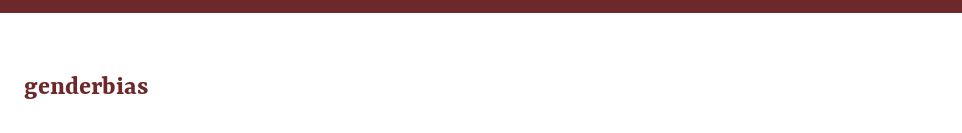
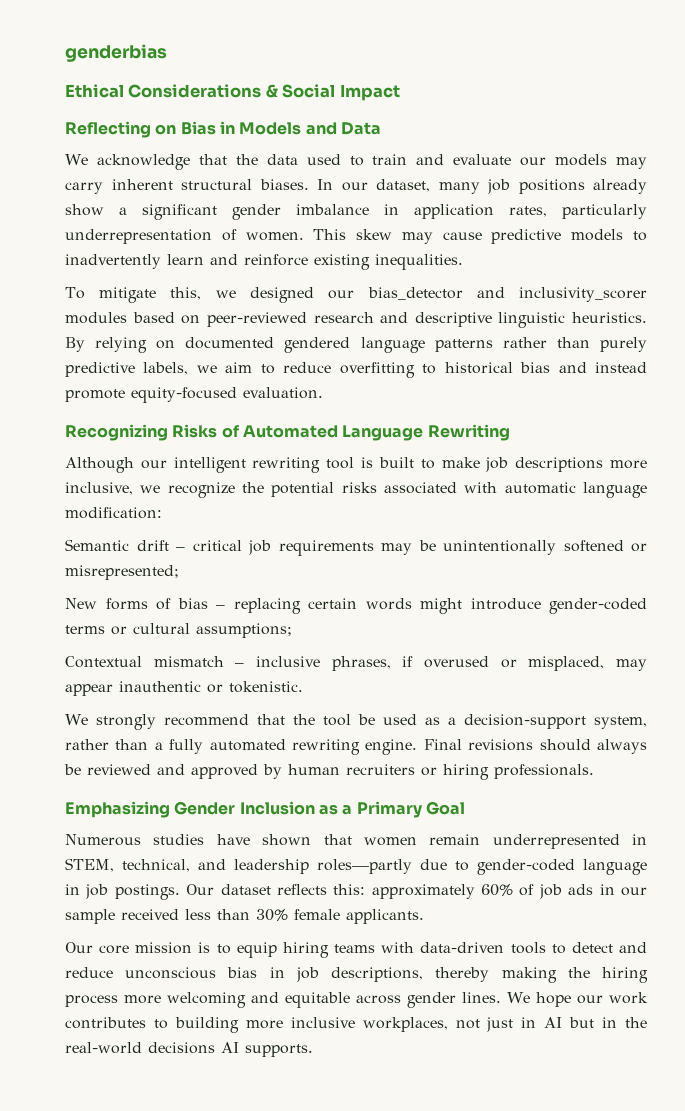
(148, 87) none -> [65,84,400,101] [65,121,381,138] [65,154,647,170] [65,179,647,194] [65,204,647,220] [65,229,647,244] [65,254,463,270] [65,287,647,303] [65,312,647,328] [65,337,647,353] [65,362,647,378] [65,387,323,403] [65,424,510,441] [65,457,647,473] [65,482,647,498] [65,507,162,519] [65,539,647,556] [65,565,179,580] [65,598,647,614] [65,623,292,638] [65,656,648,671] [65,681,303,696] [65,714,647,730] [65,739,647,755] [64,764,594,780] [65,801,465,818] [65,834,647,849] [65,858,647,875] [65,884,647,900] [65,909,424,924] [65,942,647,958] [65,967,648,983] [65,992,648,1008] [65,1017,647,1033] [65,1042,313,1057] // Ethical Considerations & Social Impact // Reflecting on Bias in Models and Data // We acknowledge that the data used to train and evaluate our models may carry inherent structural biases. In our dataset, many job positions already show a significant gender imbalance in application rates, particularly underrepresentation of women. This skew may cause predictive models to inadvertently learn and reinforce existing inequalities. // To mitigate this, we designed our bias_detector and inclusivity_scorer modules based on peer-reviewed research and descriptive linguistic heuristics. By relying on documented gendered language patterns rather than purely predictive labels, we aim to reduce overfitting to historical bias and instead promote equity-focused evaluation. // Recognizing Risks of Automated Language Rewriting // Although our intelligent rewriting tool is built to make job descriptions more inclusive, we recognize the potential risks associated with automatic language modification: // Semantic drift – critical job requirements may be unintentionally softened or misrepresented; // New forms of bias – replacing certain words might introduce gender-coded terms or cultural assumptions; // Contextual mismatch – inclusive phrases, if overused or misplaced, may appear inauthentic or tokenistic. // We strongly recommend that the tool be used as a decision-support system, rather than a fully automated rewriting engine. Final revisions should always be reviewed and approved by human recruiters or hiring professionals. // Emphasizing Gender Inclusion as a Primary Goal // Numerous studies have shown that women remain underrepresented in STEM, technical, and leadership roles—partly due to gender-coded language in job postings. Our dataset reflects this: approximately 60% of job ads in our sample received less than 30% female applicants. // Our core mission is to equip hiring teams with data-driven tools to detect and reduce unconscious bias in job descriptions, thereby making the hiring process more welcoming and equitable across gender lines. We hope our work contributes to building more inclusive workplaces, not just in AI but in the real-world decisions AI supports.

